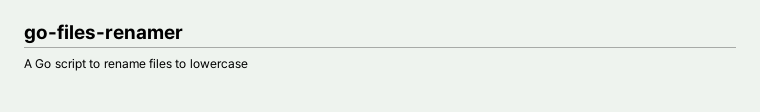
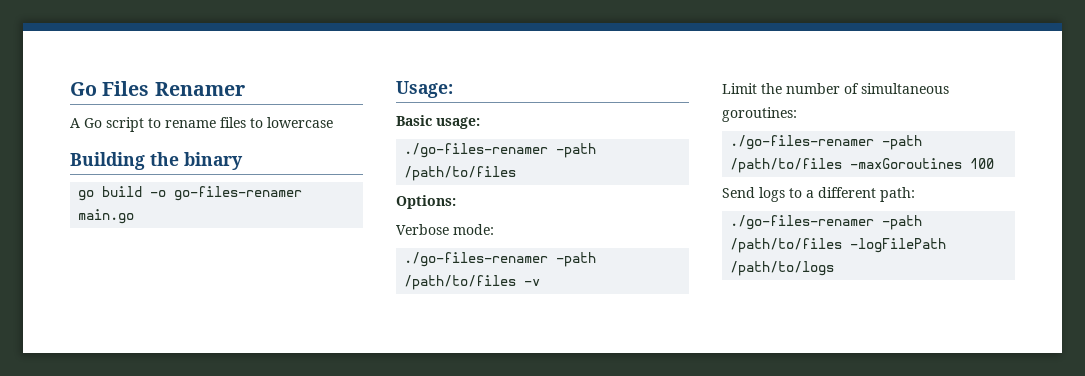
[24,24,183,44] go-files-renamer -> [70,81,245,96] Go Files Renamer
(248, 64) none -> [70,152,243,170] [78,186,303,201] [78,209,135,224] [396,81,453,98] [396,115,480,129] [404,143,597,158] [404,166,517,181] [396,195,456,209] [396,224,494,235] [404,252,597,267] [404,275,541,290] [722,83,949,94] [722,107,797,122] [730,135,923,150] [730,158,995,173] [722,187,915,202] [730,215,923,230] [730,238,947,253] [730,261,835,276] // Building the binary // go build -o go-files-renamer main.go // Usage: // Basic usage: // ./go-files-renamer -path /path/to/files // Options: // Verbose mode: // ./go-files-renamer -path /path/to/files -v // Limit the number of simultaneous goroutines: // ./go-files-renamer -path /path/to/files -maxGoroutines 100 // Send logs to a different path: // ./go-files-renamer -path /path/to/files -logFilePath /path/to/logs

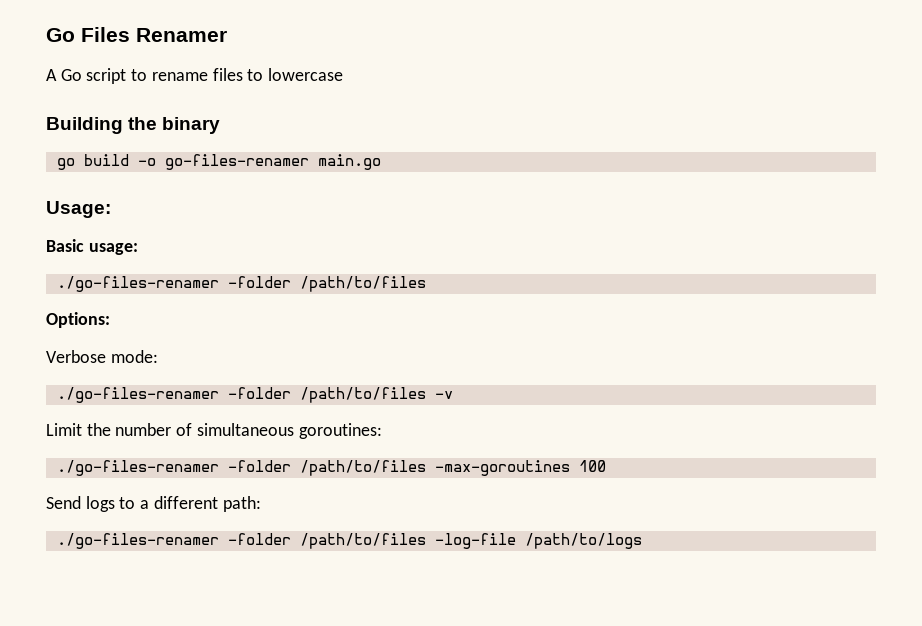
[556,143,597,158] -path -> [227,276,291,288] -folder
[556,252,597,267] -path -> [227,387,291,399] -folder
[882,135,923,150] [730,158,963,173] -path /path/to/files -maxGoroutines -> [227,460,570,476] -folder /path/to/files -max-goroutines
[882,215,923,230] [730,238,947,253] -path /path/to/files -logFilePath -> [227,533,516,549] -folder /path/to/files -log-file

